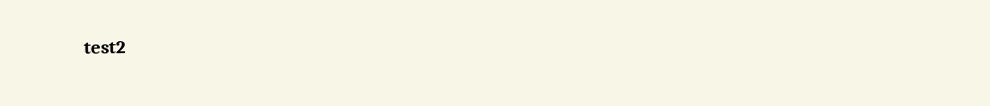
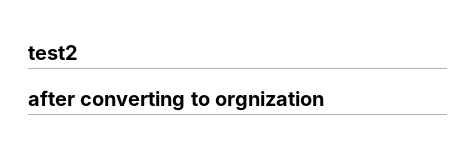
(126, 47) none -> [28,90,325,111] // after converting to orgnization

